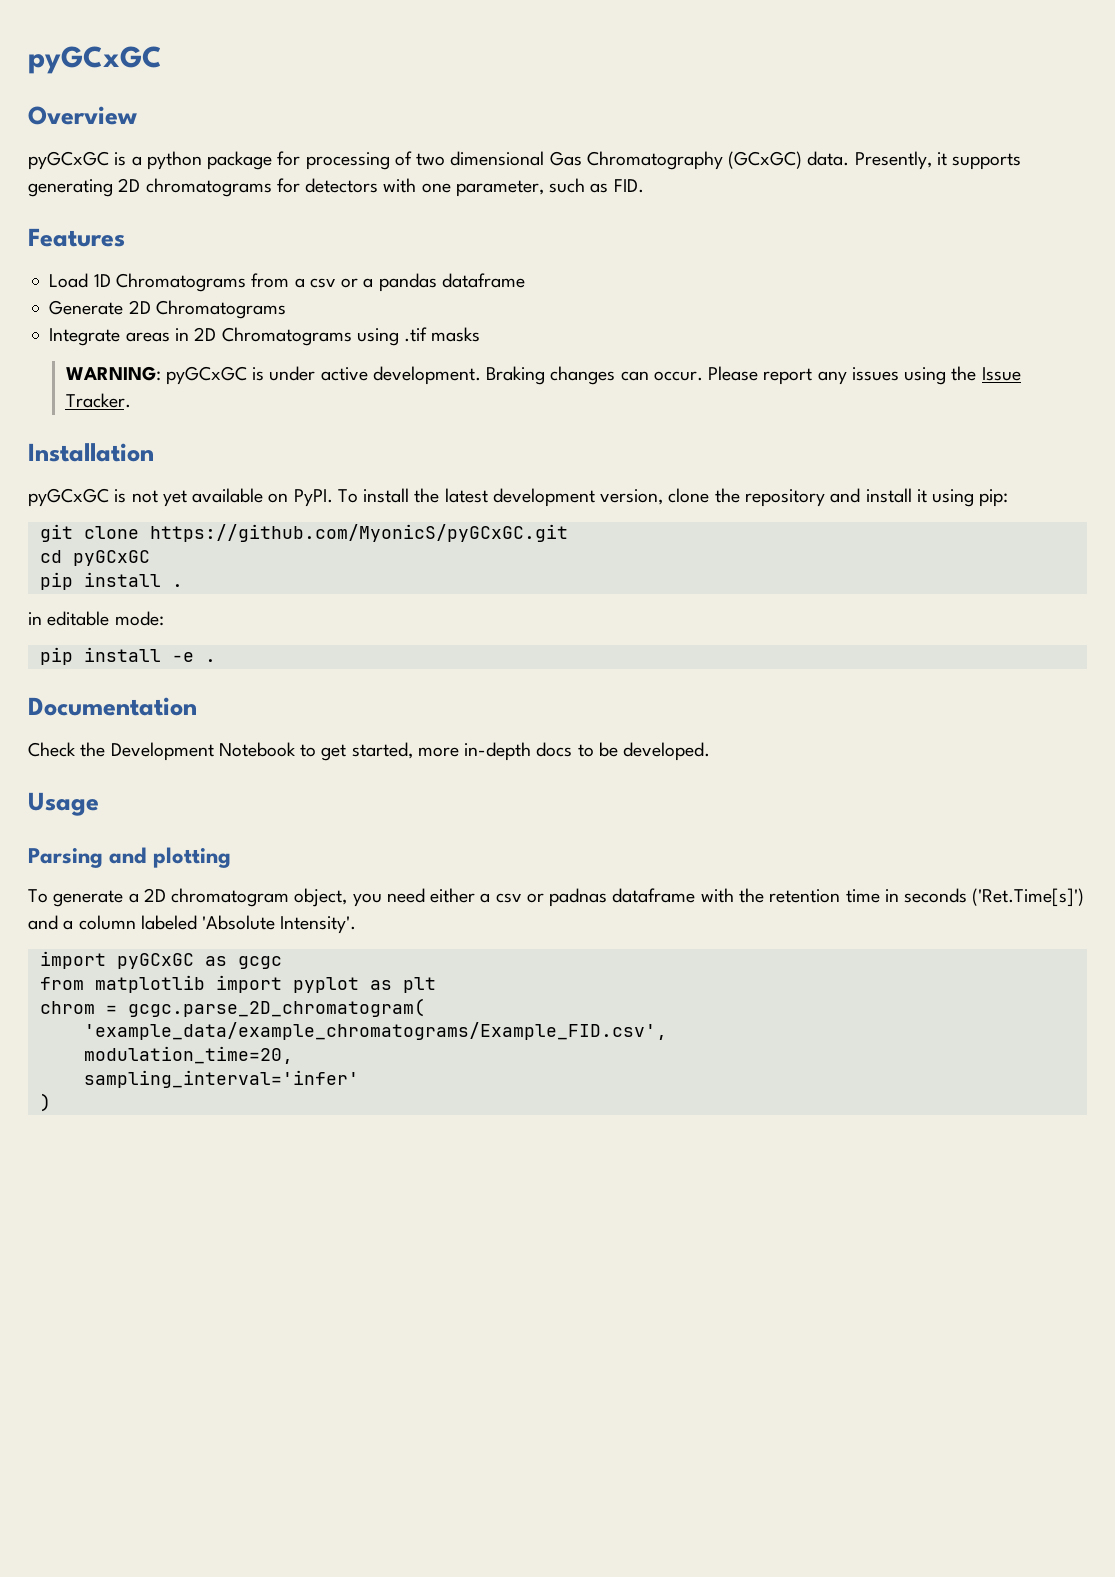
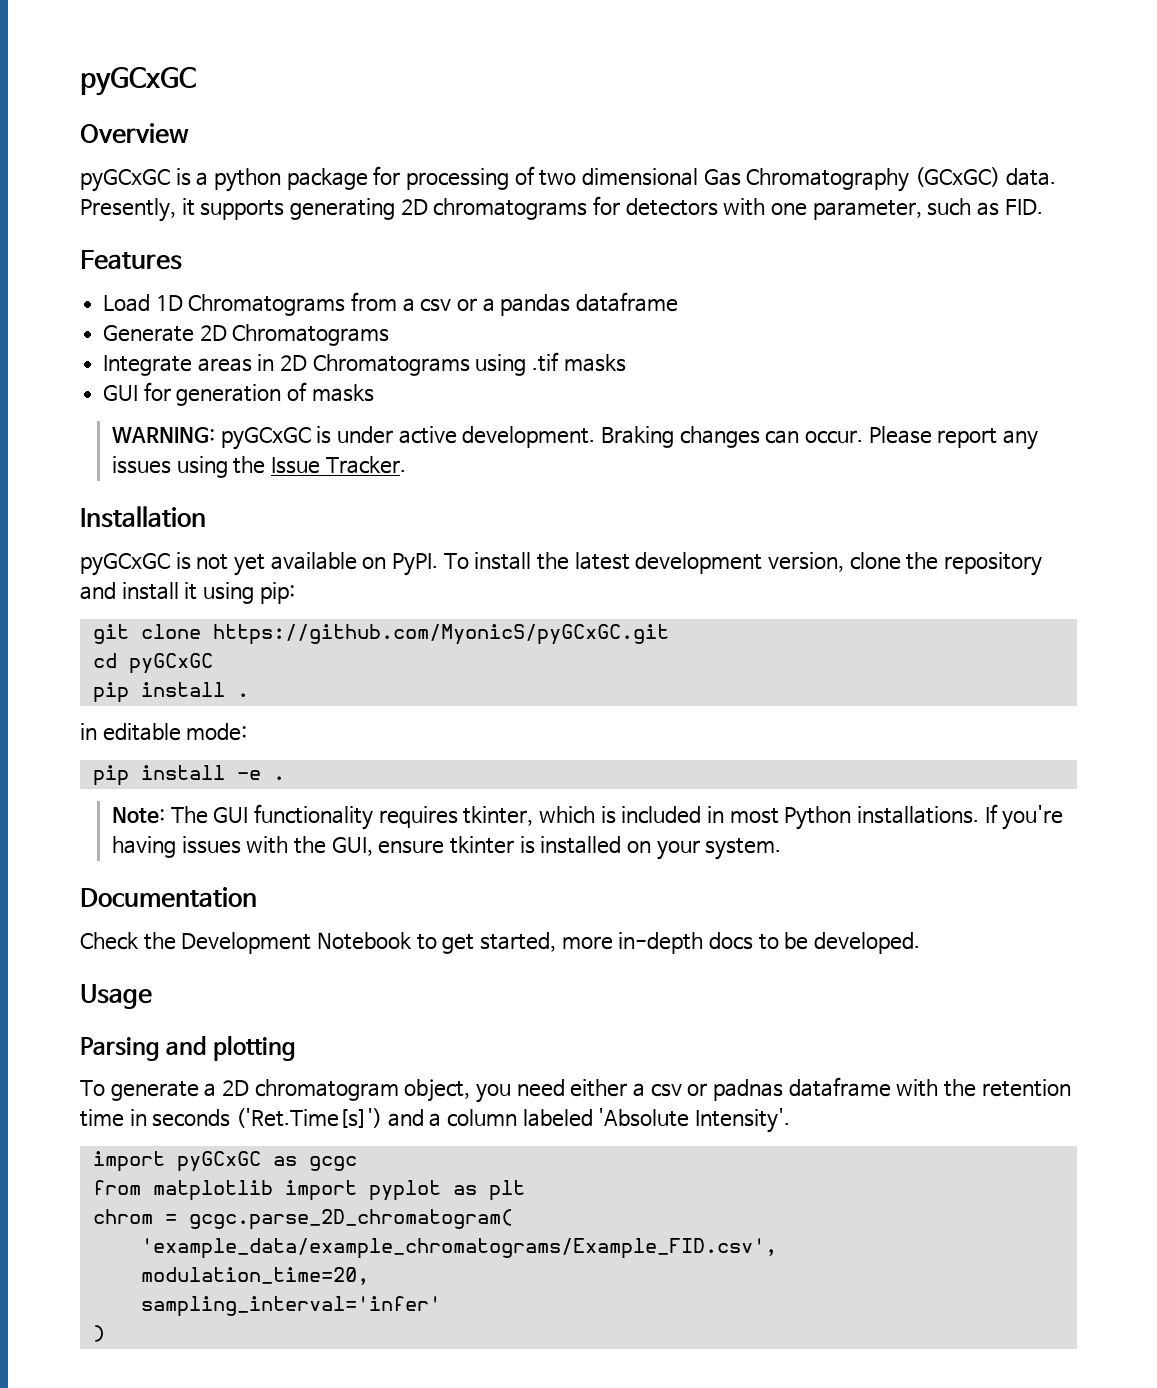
(481, 334) none -> [103,382,374,406] // GUI for generation of masks
(216, 660) none -> [112,804,1064,830] [112,836,782,860] // Note: The GUI functionality requires tkinter, which is included in most Python installations. If you're having issues with the GUI, ensure tkinter is installed on your system.

